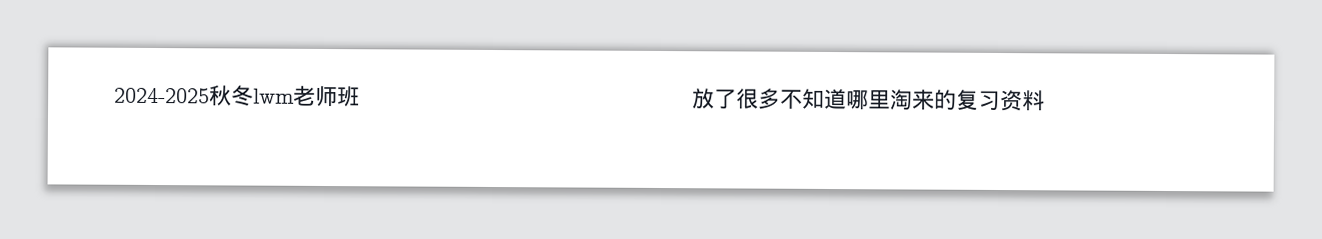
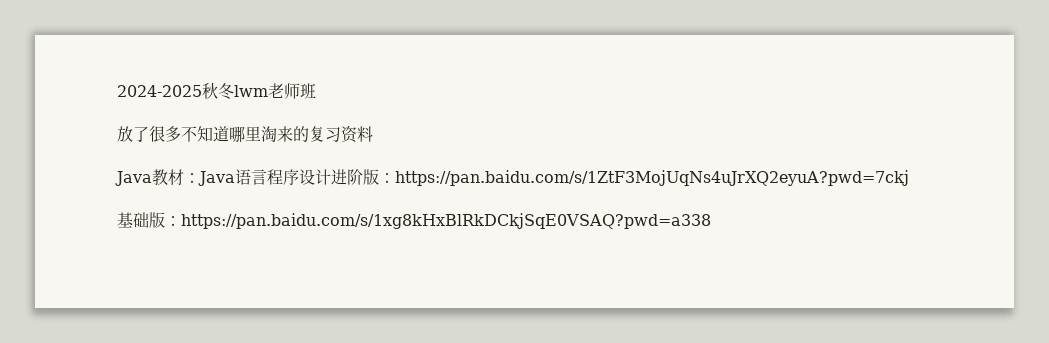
(1045, 101) none -> [115,169,909,186] [117,212,711,229] // Java教材：Java语言程序设计进阶版：https://pan.baidu.com/s/1ZtF3MojUqNs4uJrXQ2eyuA?pwd=7ckj // 基础版：https://pan.baidu.com/s/1xg8kHxBlRkDCkjSqE0VSAQ?pwd=a338

